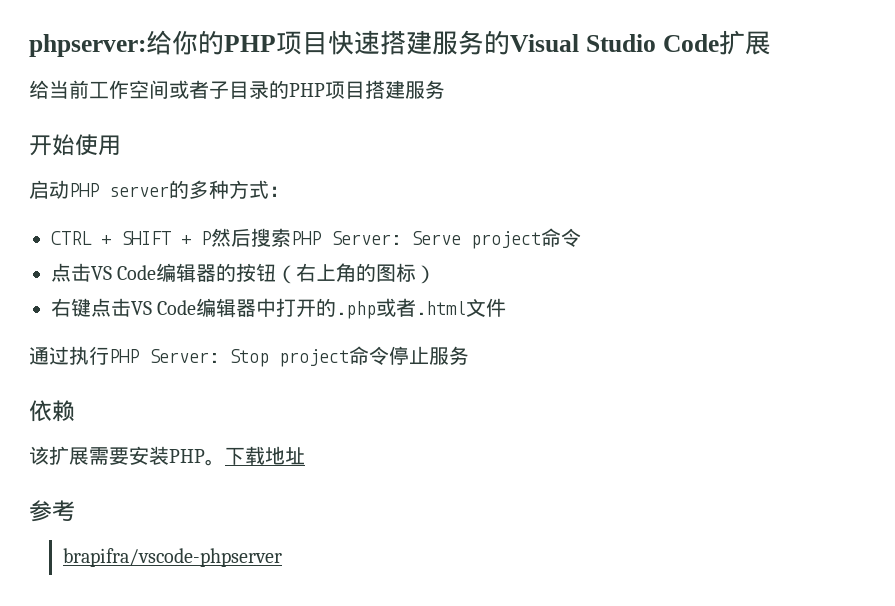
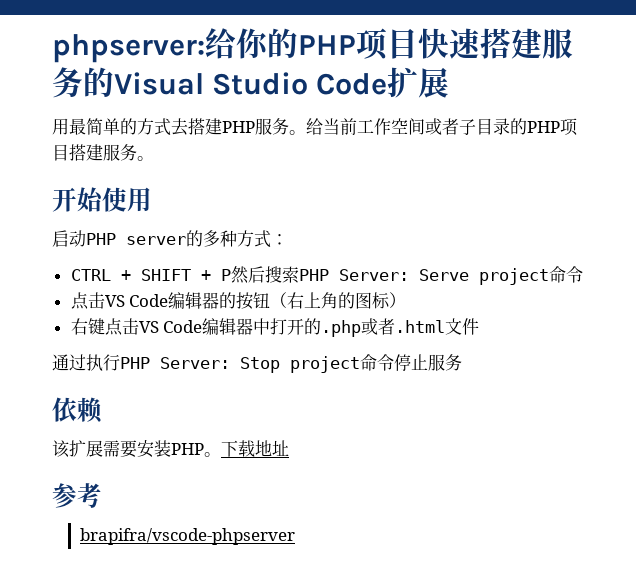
(771, 43) none -> [52,118,306,136] 用最简单的方式去搭建PHP服务。
(445, 89) none -> [137,156,154,161] 。

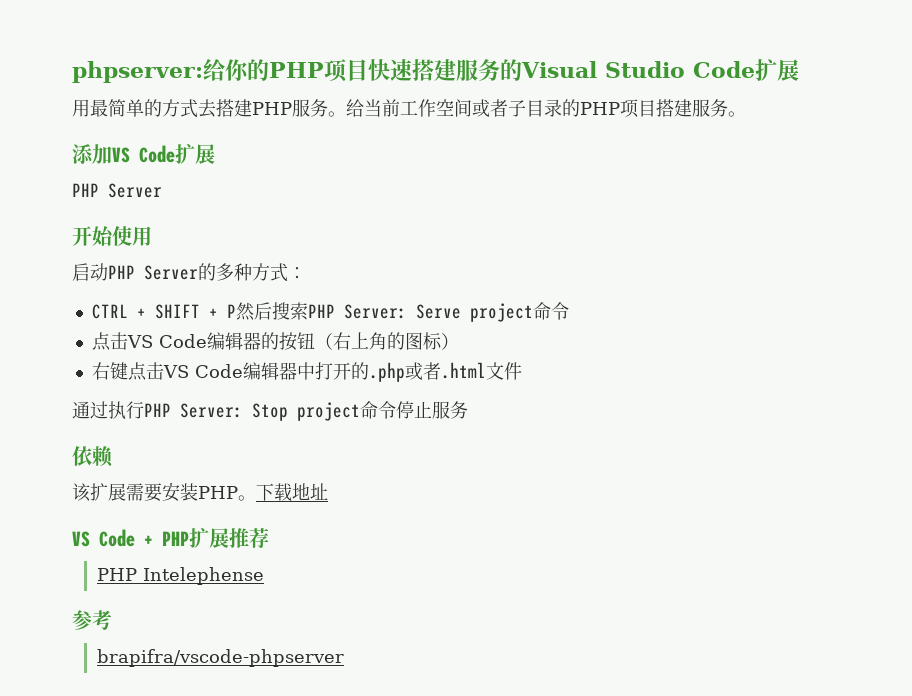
(154, 158) none -> [72,144,215,164] [72,183,162,198] // 添加VS Code扩展 // PHP Server
[126,236,186,245] server -> [144,265,198,280] Server
(289, 448) none -> [72,528,269,548] [96,567,264,585] // VS Code + PHP扩展推荐 // PHP Intelephense

